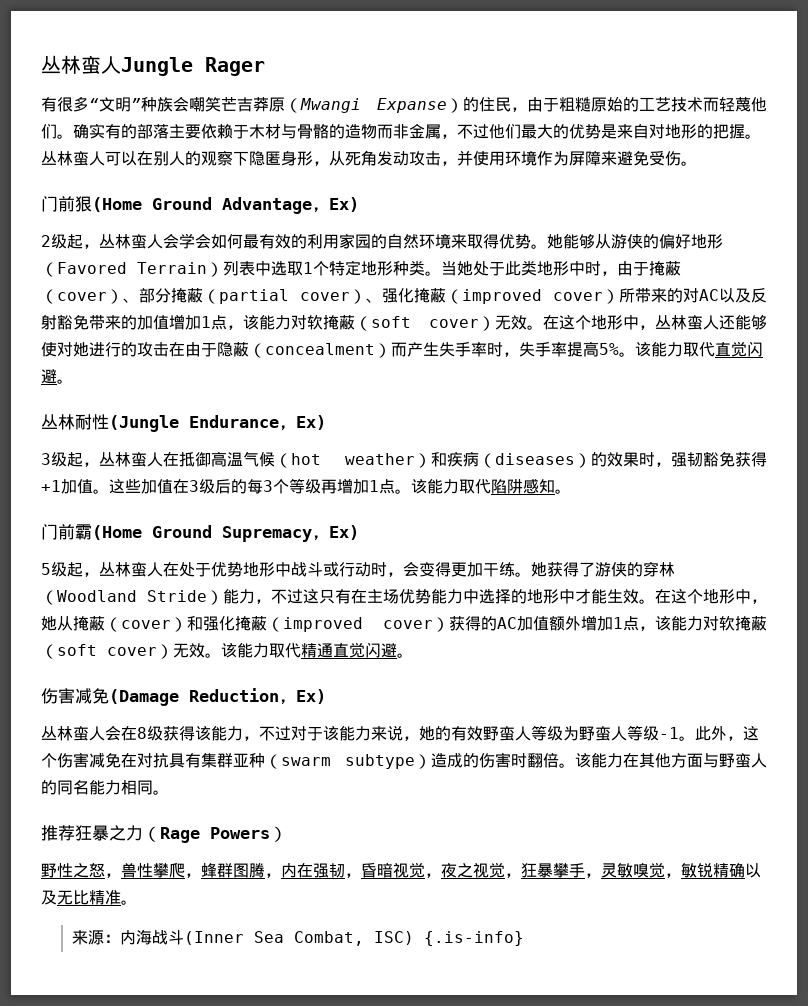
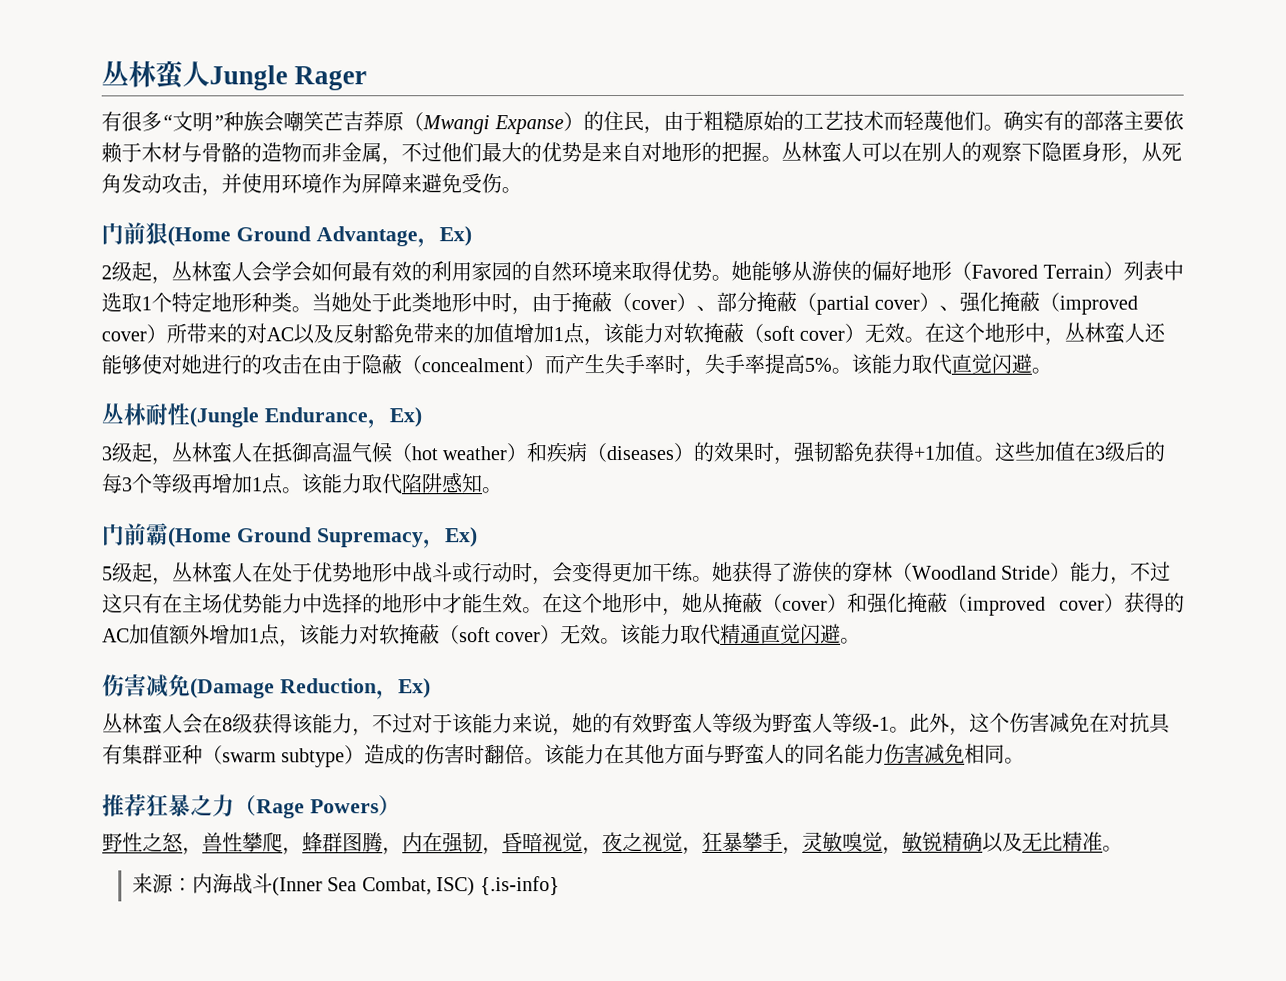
(121, 787) none -> [884,743,966,764] 伤害减免

